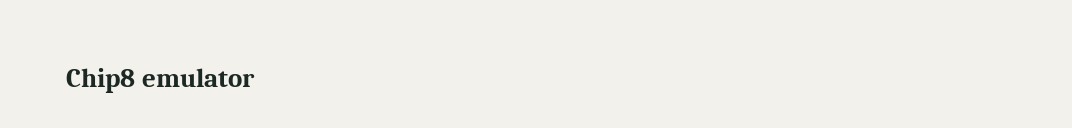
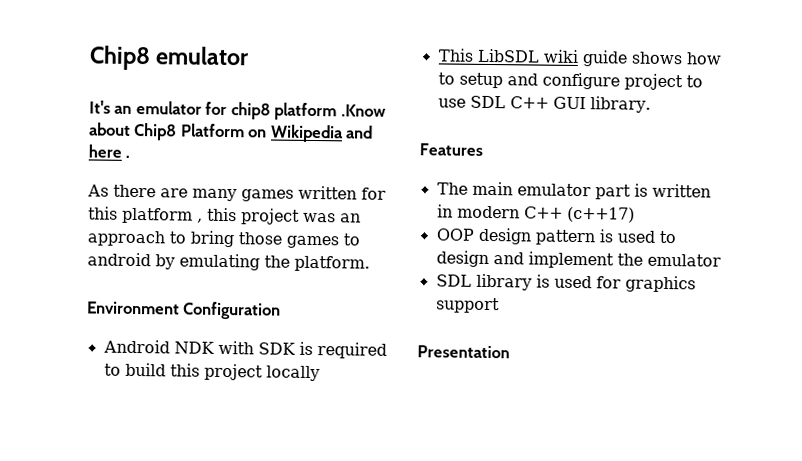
(256, 77) none -> [89,100,386,121] [89,122,374,143] [88,144,131,158] [87,184,386,202] [88,206,361,225] [87,230,360,249] [87,252,370,272] [87,301,282,320] [102,339,387,359] [103,362,320,382] [437,48,722,67] [437,72,703,91] [437,95,651,113] [419,143,483,156] [436,181,711,200] [436,204,635,223] [435,227,677,246] [435,250,721,269] [435,273,696,293] [435,297,500,314] [417,345,510,359] // It's an emulator for chip8 platform .Know about Chip8 Platform on Wikipedia and here . // As there are many games written for this platform , this project was an approach to bring those games to android by emulating the platform. // Environment Configuration // Android NDK with SDK is required to build this project locally // This LibSDL wiki guide shows how to setup and configure project to use SDL C++ GUI library. // Features // The main emulator part is written in modern C++ (c++17) // OOP design pattern is used to design and implement the emulator // SDL library is used for graphics support // Presentation

